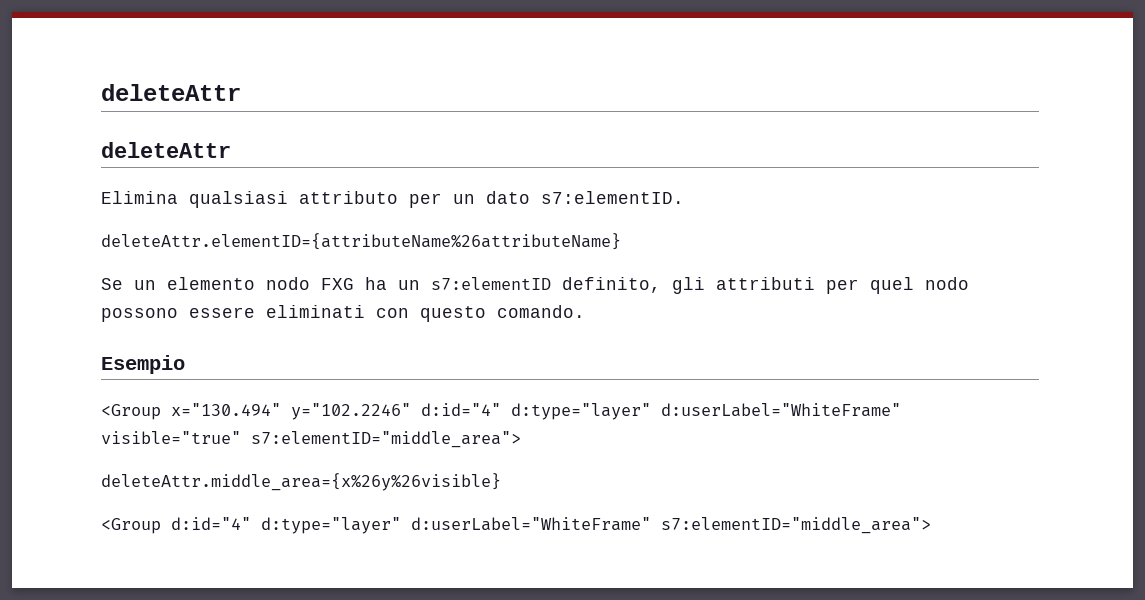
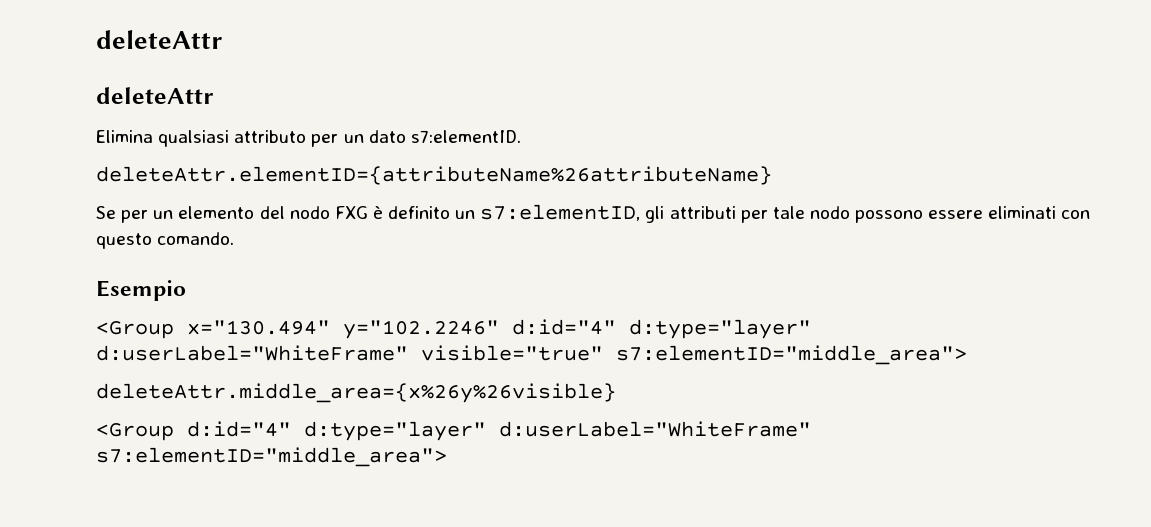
(123, 284) none -> [121,210,149,223] per
(255, 283) none -> [259,206,285,219] del
[365,277,661,293] ha un s7:elementID definito, -> [372,204,641,221] è definito un s7:elementID,
[870,277,914,294] quel -> [772,206,805,219] tale

